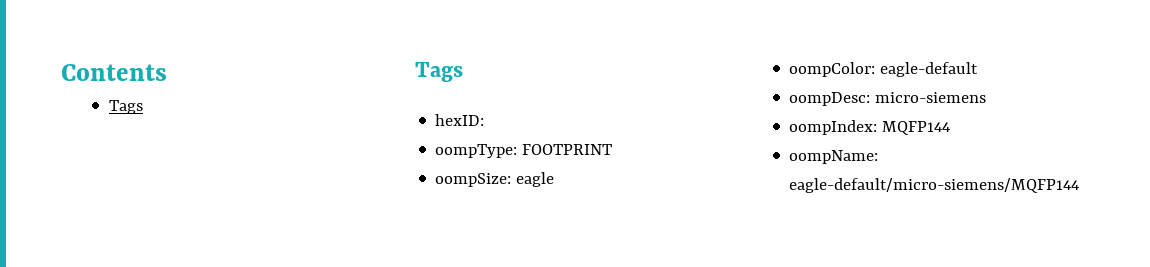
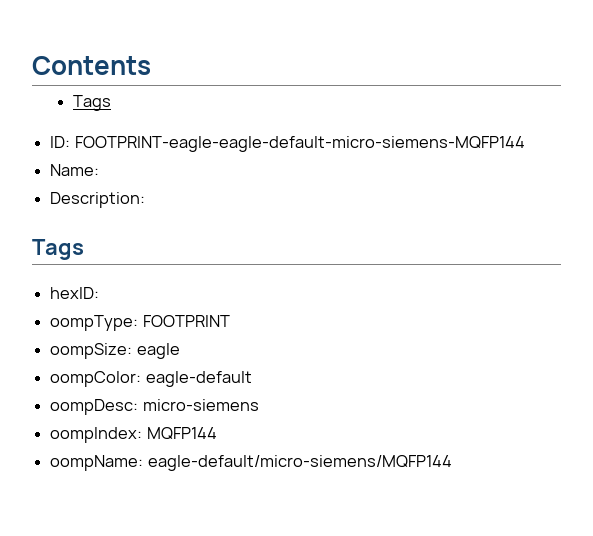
(143, 107) none -> [50,136,525,152] [50,164,100,176] [50,192,146,208] // ID: FOOTPRINT-eagle-eagle-default-micro-siemens-MQFP144 // Name: // Description:

